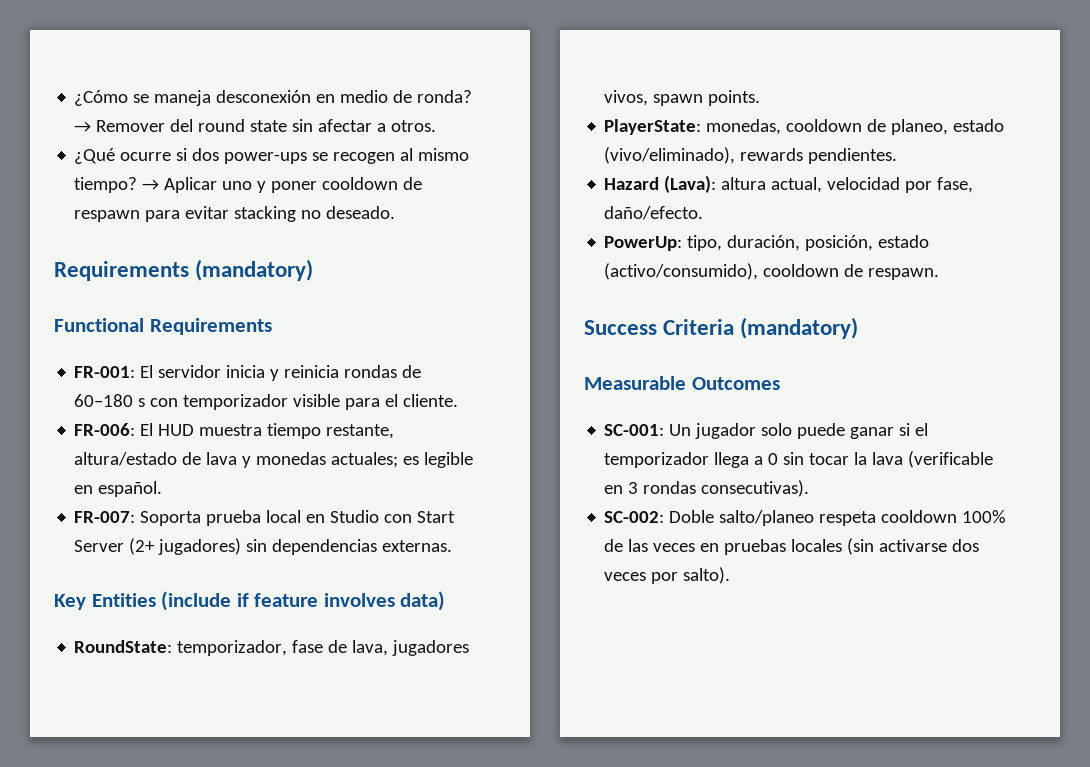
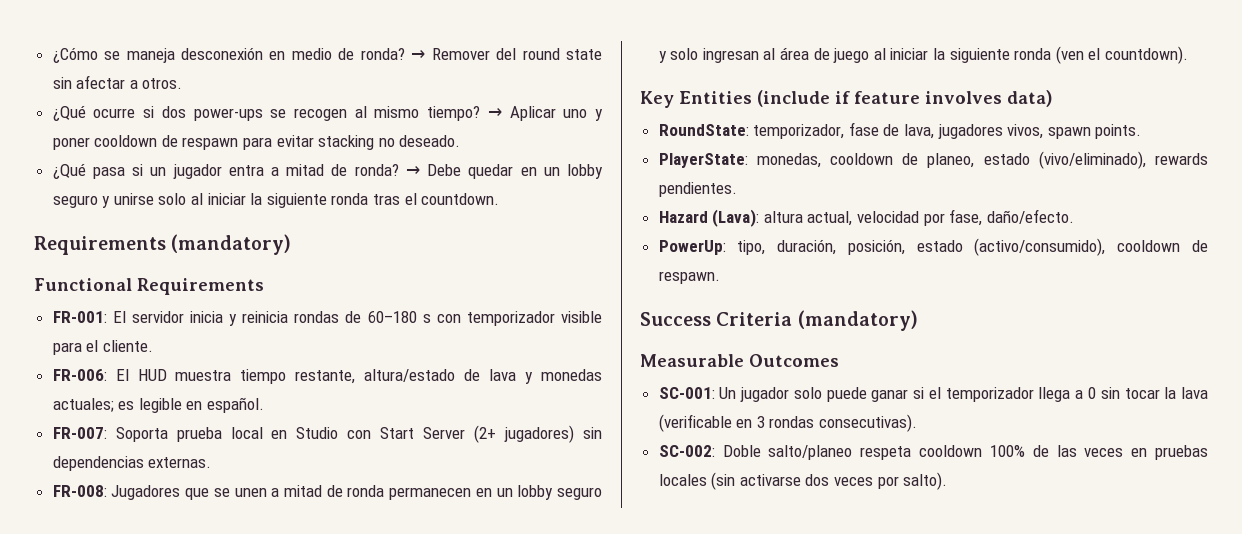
(396, 212) none -> [52,163,603,179] [52,193,500,208] // ¿Qué pasa si un jugador entra a mitad de ronda? → Debe quedar en un lobby seguro y unirse solo al iniciar la siguiente ronda tras el countdown.
(453, 546) none -> [52,485,602,500] [658,46,1188,64] // FR-008: Jugadores que se unen a mitad de ronda permanecen en un lobby seguro y solo ingresan al área de juego al iniciar la siguiente ronda (ven el countdown).

